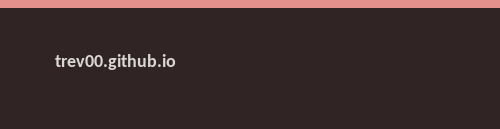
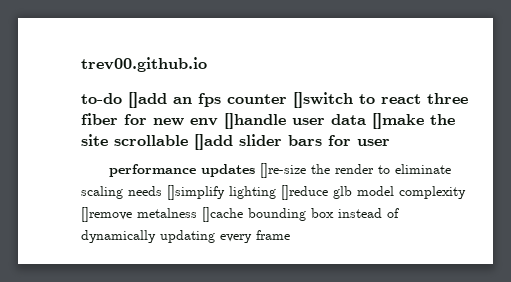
(176, 62) none -> [81,92,468,108] [81,113,455,129] [81,134,390,150] [109,163,452,178] [81,185,466,200] [81,207,399,222] [81,230,290,243] // to-do []add an fps counter []switch to react three fiber for new env []handle user data []make the site scrollable []add slider bars for user // performance updates []re-size the render to eliminate scaling needs []simplify lighting []reduce glb model complexity []remove metalness []cache bounding box instead of dynamically updating every frame

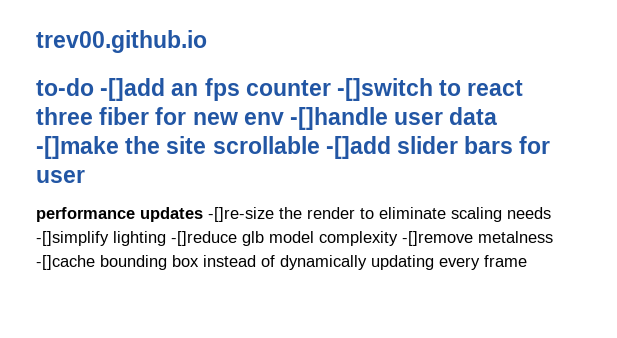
[128,92,167,108] []add -> [100,78,166,101] -[]add
[293,92,353,108] []switch -> [337,78,434,101] -[]switch
[224,113,286,129] []handle -> [290,107,389,130] -[]handle
[372,113,424,129] []make -> [36,136,119,159] -[]make
[194,134,233,150] []add -> [325,136,391,159] -[]add
[260,163,307,178] []re-size -> [208,207,274,222] -[]re-size
[167,185,466,200] [81,207,243,222] []simplify lighting []reduce glb model complexity []remove metalness []cache -> [36,231,553,246] [36,255,95,270] -[]simplify lighting -[]reduce glb model complexity -[]remove metalness -[]cache

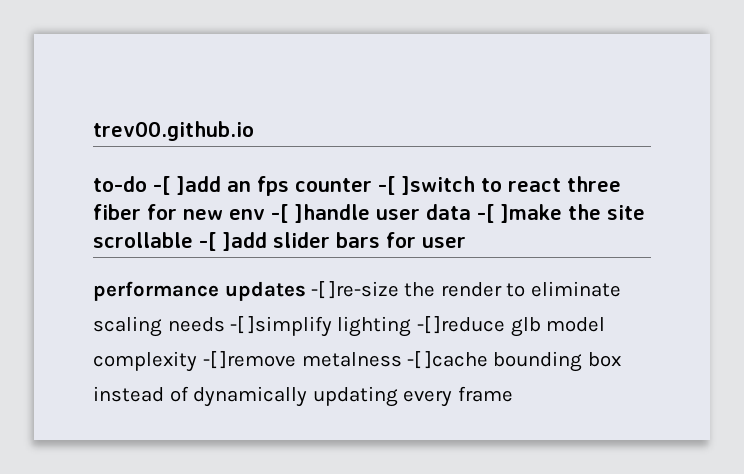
[100,78,166,101] -[]add -> [153,176,221,195] -[ ]add
[337,78,434,101] -[]switch -> [378,176,475,195] -[ ]switch
[290,107,498,130] [36,136,119,159] -[]handle user data -[]make -> [271,204,562,223] -[ ]handle user data -[ ]make
[325,136,391,159] -[]add -> [199,232,267,251] -[ ]add
[208,207,274,222] -[]re-size -> [311,281,399,299] -[ ]re-size
[36,231,553,246] [36,255,95,270] -[]simplify lighting -[]reduce glb model complexity -[]remove metalness -[]cache -> [230,316,606,337] [93,351,488,372] -[ ]simplify lighting -[ ]reduce glb model complexity -[ ]remove metalness -[ ]cache

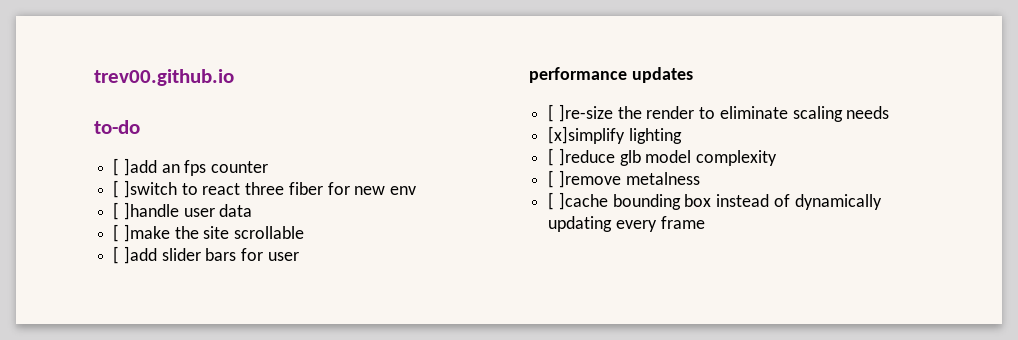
[153,176,170,195] -[ -> [113,158,120,176] // [
[378,176,395,195] -[ -> [113,180,120,198] // [
[271,204,288,223] -[ -> [113,202,120,220] // [
[477,204,494,223] -[ -> [113,224,120,242] // [
[199,232,216,251] -[ -> [113,246,120,264] // [
[311,281,326,299] -[ -> [548,104,555,122] // [
[230,316,332,337] -[ ]simplify -> [548,126,626,144] // [x]simplify
[416,316,431,334] -[ -> [548,148,555,166] // [
[202,351,217,369] -[ -> [548,170,555,188] // [
[407,351,422,369] -[ -> [548,192,555,210] // [

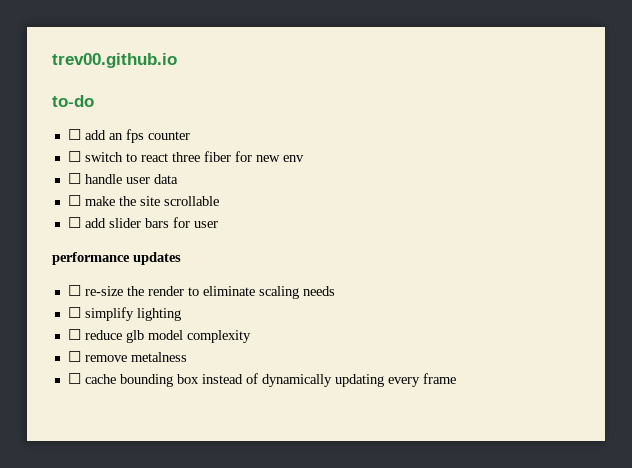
[113,158,157,176] [ ]add -> [67,129,106,140] ☐ add
[113,180,177,198] [ ]switch -> [67,151,123,162] ☐ switch
[113,202,179,220] [ ]handle -> [67,173,122,184] ☐ handle
[113,224,170,242] [ ]make -> [67,195,115,206] ☐ make
[113,246,157,264] [ ]add -> [67,217,106,228] ☐ add
[548,104,613,122] [ ]re-size -> [67,285,123,296] ☐ re-size
[548,126,626,144] [x]simplify -> [67,307,134,321] ☐ simplify
[548,148,615,166] [ ]reduce -> [67,329,122,340] ☐ reduce
[548,170,621,188] [ ]remove -> [67,351,127,362] ☐ remove
[548,192,608,210] [ ]cache -> [67,373,116,384] ☐ cache

